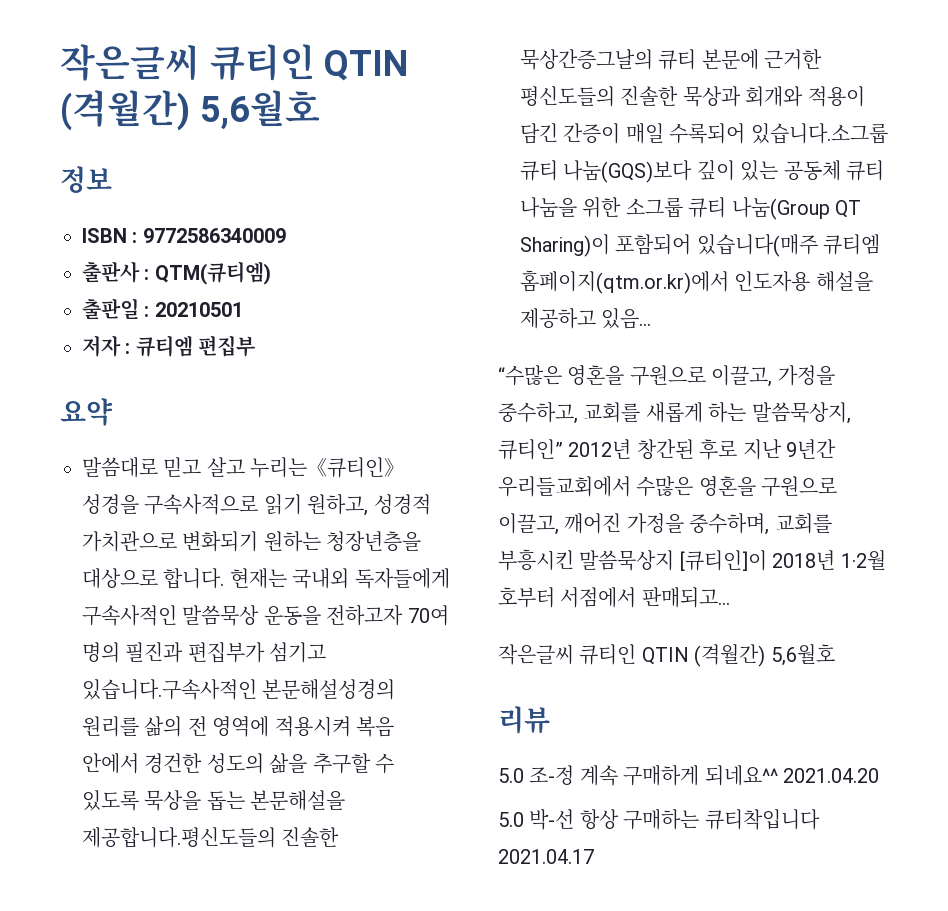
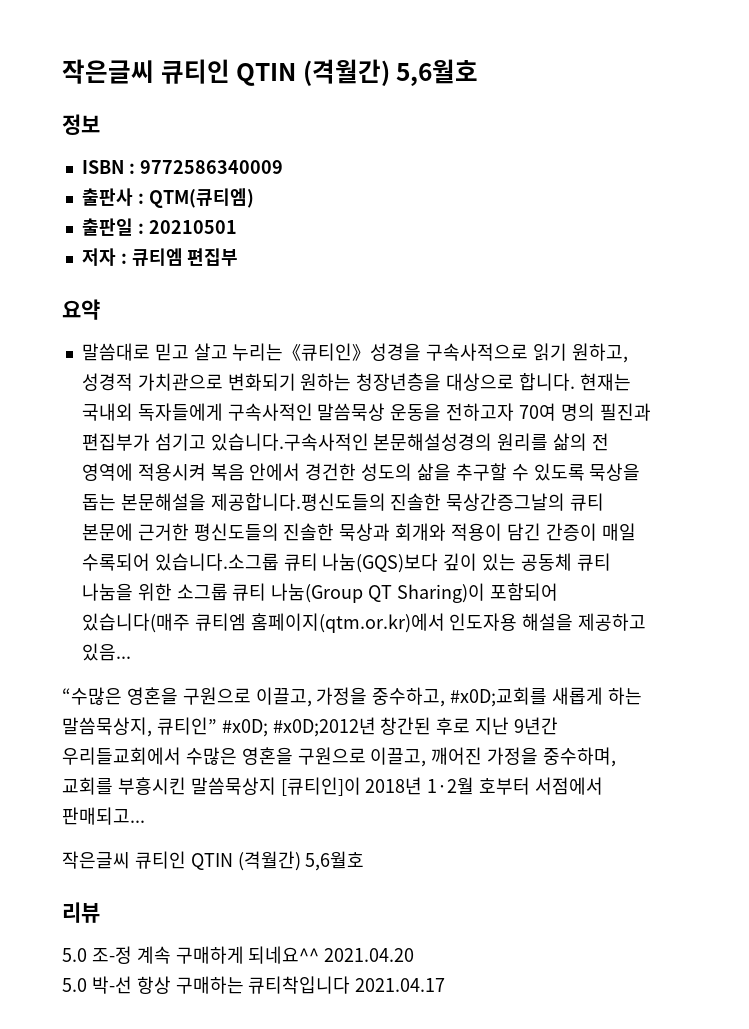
[583,402,641,423] 교회를 -> [450,687,548,707] #x0D;교회를
[568,439,632,459] 2012년 -> [221,717,376,737] #x0D; #x0D;2012년

